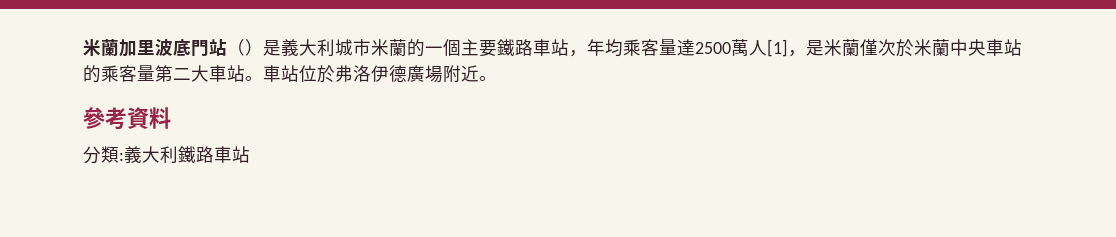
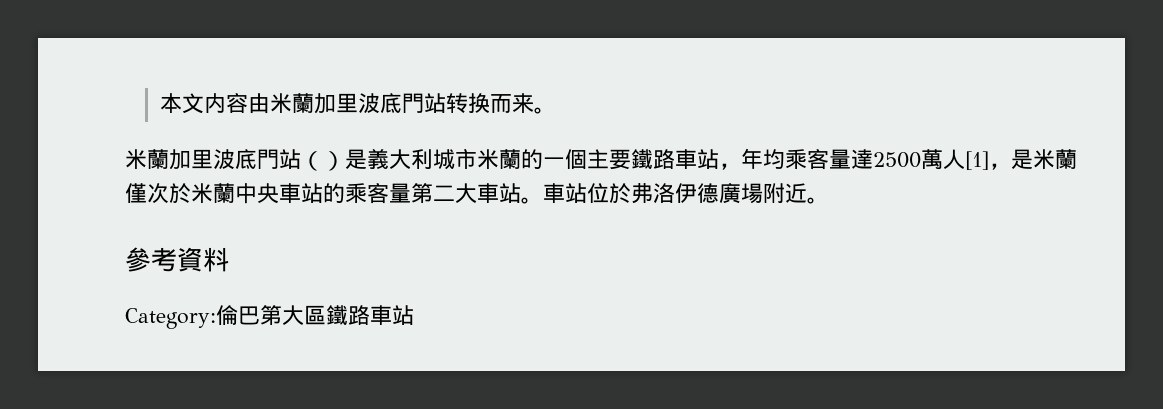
(83, 47) none -> [159,93,556,114] 本文内容由米蘭加里波底門站转换而来。 //
[83,146,178,164] 分類:義大利 -> [125,305,326,329] Category:倫巴第大區

